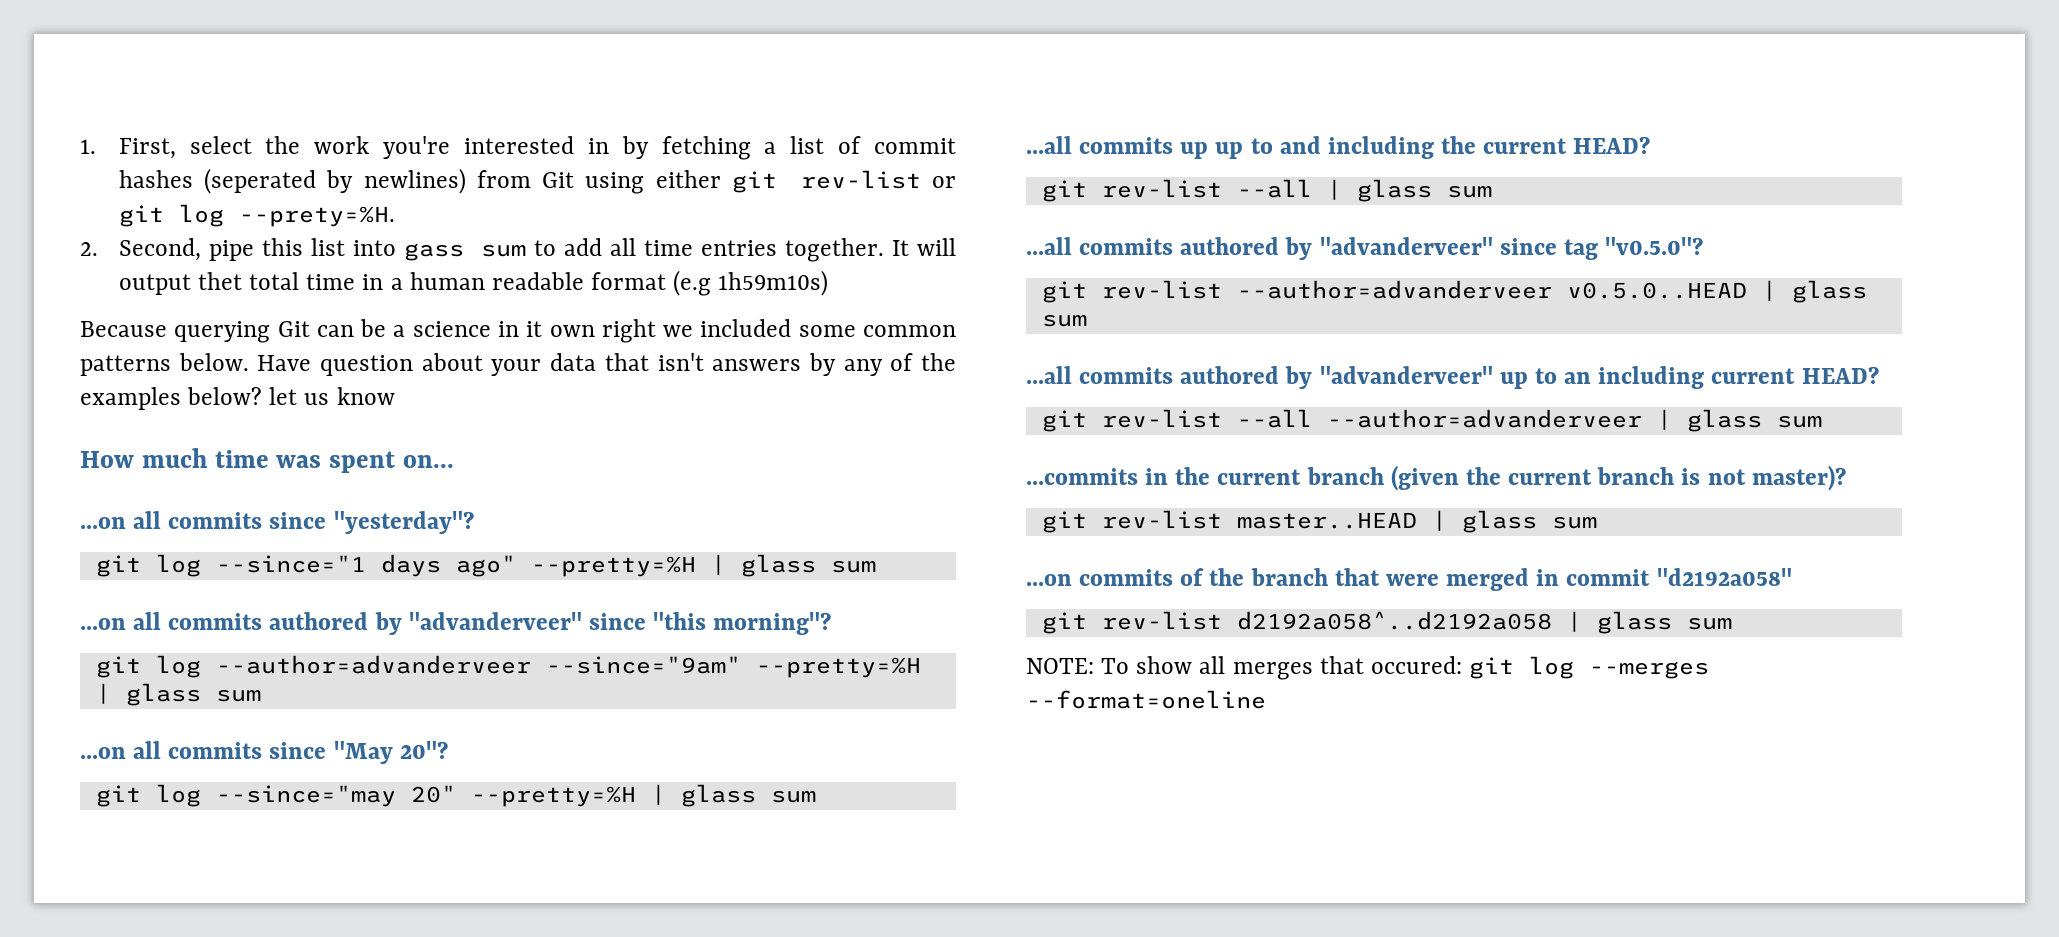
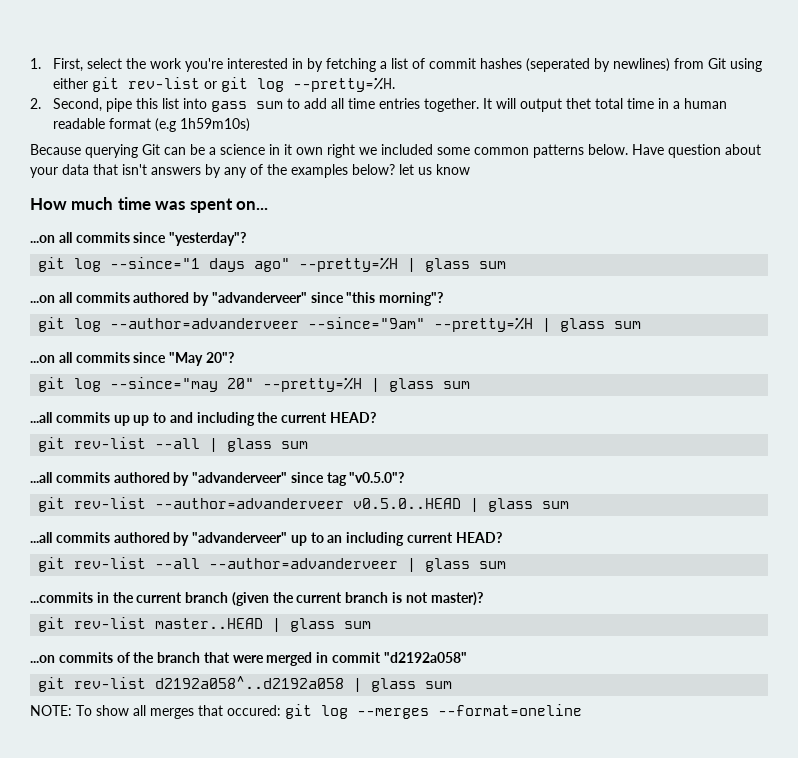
[238,206,395,227] --prety=%H. -> [292,77,395,92] --pretty=%H.

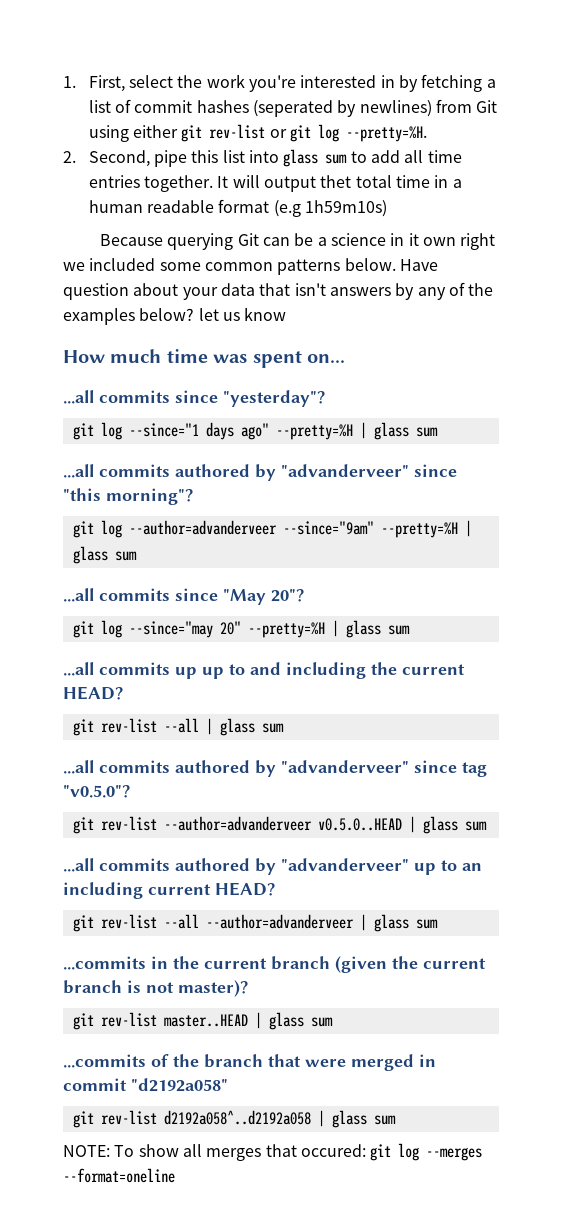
[210,101,247,112] gass -> [283,149,319,167] glass
[30,232,72,243] ...on all -> [63,390,94,404] ...all
[30,292,72,303] ...on all -> [63,464,94,478] ...all
[30,352,72,363] ...on all -> [63,588,94,602] ...all
[30,652,113,663] ...on commits -> [63,1054,146,1068] ...commits

